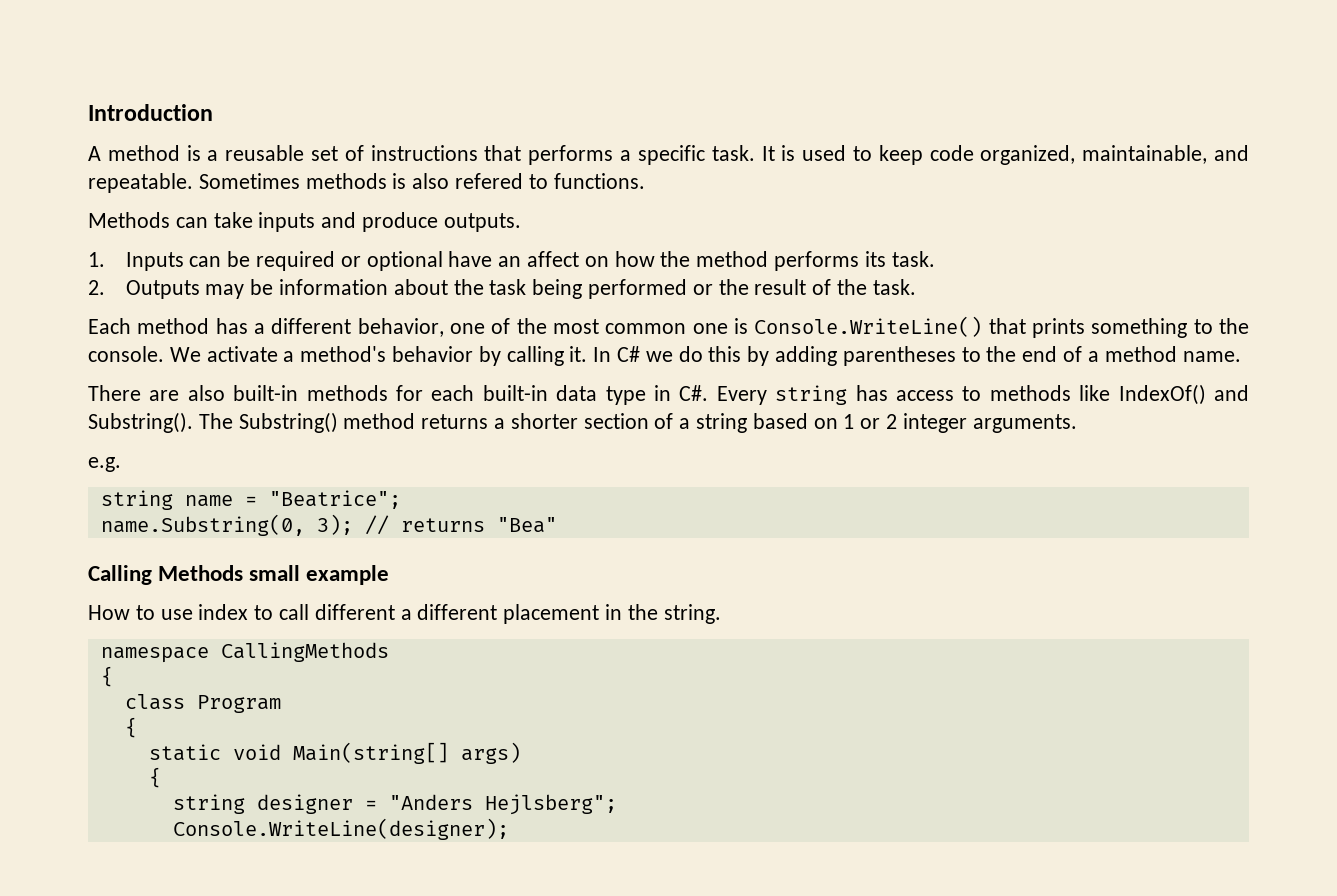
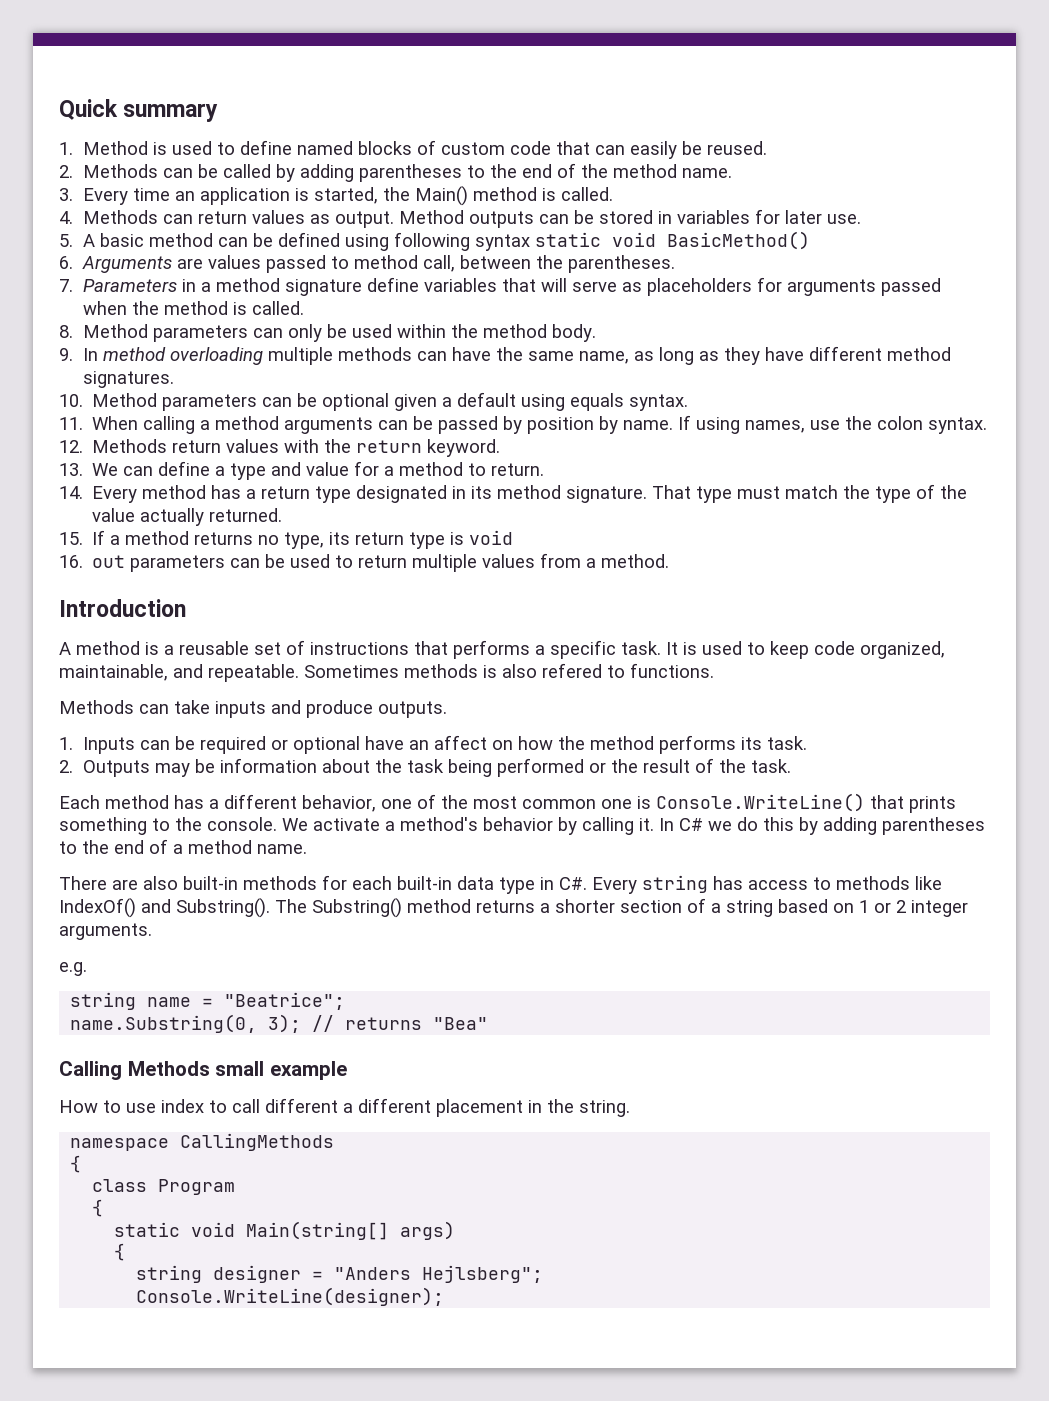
(88, 112) none -> [59,99,219,122] [59,140,768,159] [59,163,733,182] [59,186,614,206] [59,209,862,228] [59,231,811,251] [59,255,676,273] [59,277,942,296] [83,301,305,315] [59,324,597,342] [59,346,952,365] [83,371,175,388] [59,392,689,411] [59,415,988,434] [59,439,501,457] [59,461,545,480] [59,484,968,503] [92,508,283,526] [59,530,514,549] [59,553,670,572] Quick summary // 1. Method is used to define named blocks of custom code that can easily be reused. // 2. Methods can be called by adding parentheses to the end of the method name. // 3. Every time an application is started, the Main() method is called. // 4. Methods can return values as output. Method outputs can be stored in variables for later use. // 5. A basic method can be defined using following syntax static void BasicMethod() // 6. Arguments are values passed to method call, between the parentheses. // 7. Parameters in a method signature define variables that will serve as placeholders for arguments passed when the method is called. // 8. Method parameters can only be used within the method body. // 9. In method overloading multiple methods can have the same name, as long as they have different method signatures. // 10. Method parameters can be optional given a default using equals syntax. // 11. When calling a method arguments can be passed by position by name. If using names, use the colon syntax. // 12. Methods return values with the return keyword. // 13. We can define a type and value for a method to return. // 14. Every method has a return type designated in its method signature. That type must match the type of the value actually returned. // 15. If a method returns no type, its return type is void // 16. out parameters can be used to return multiple values from a method. //

